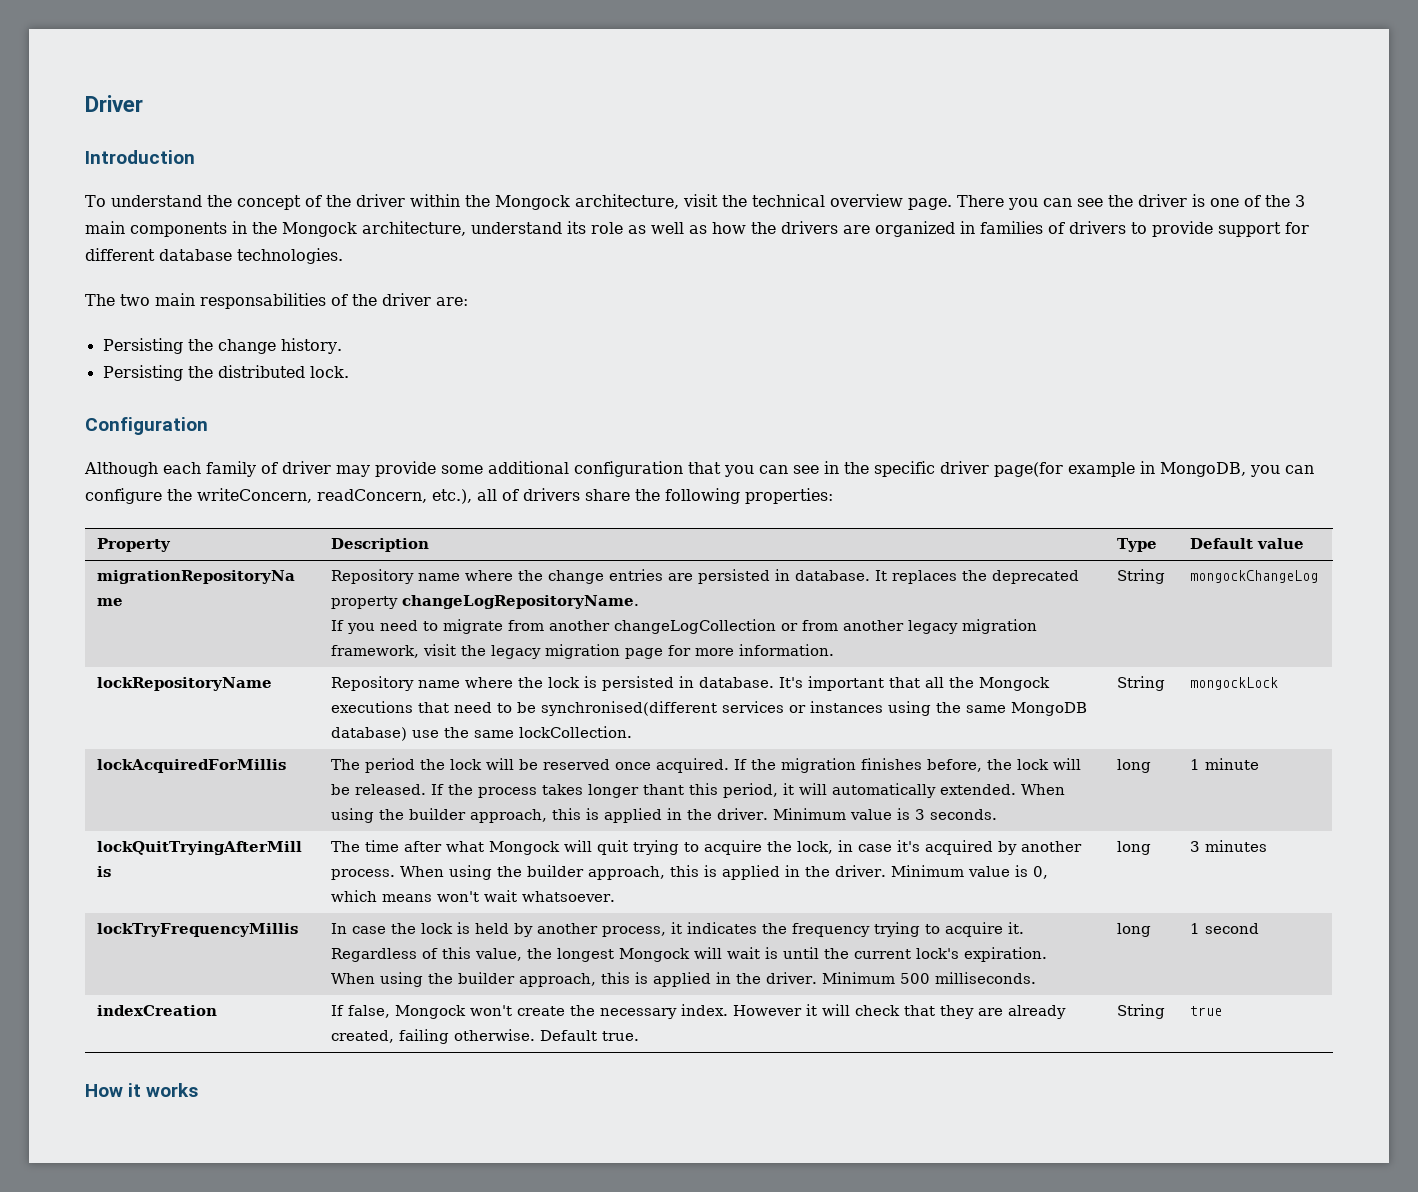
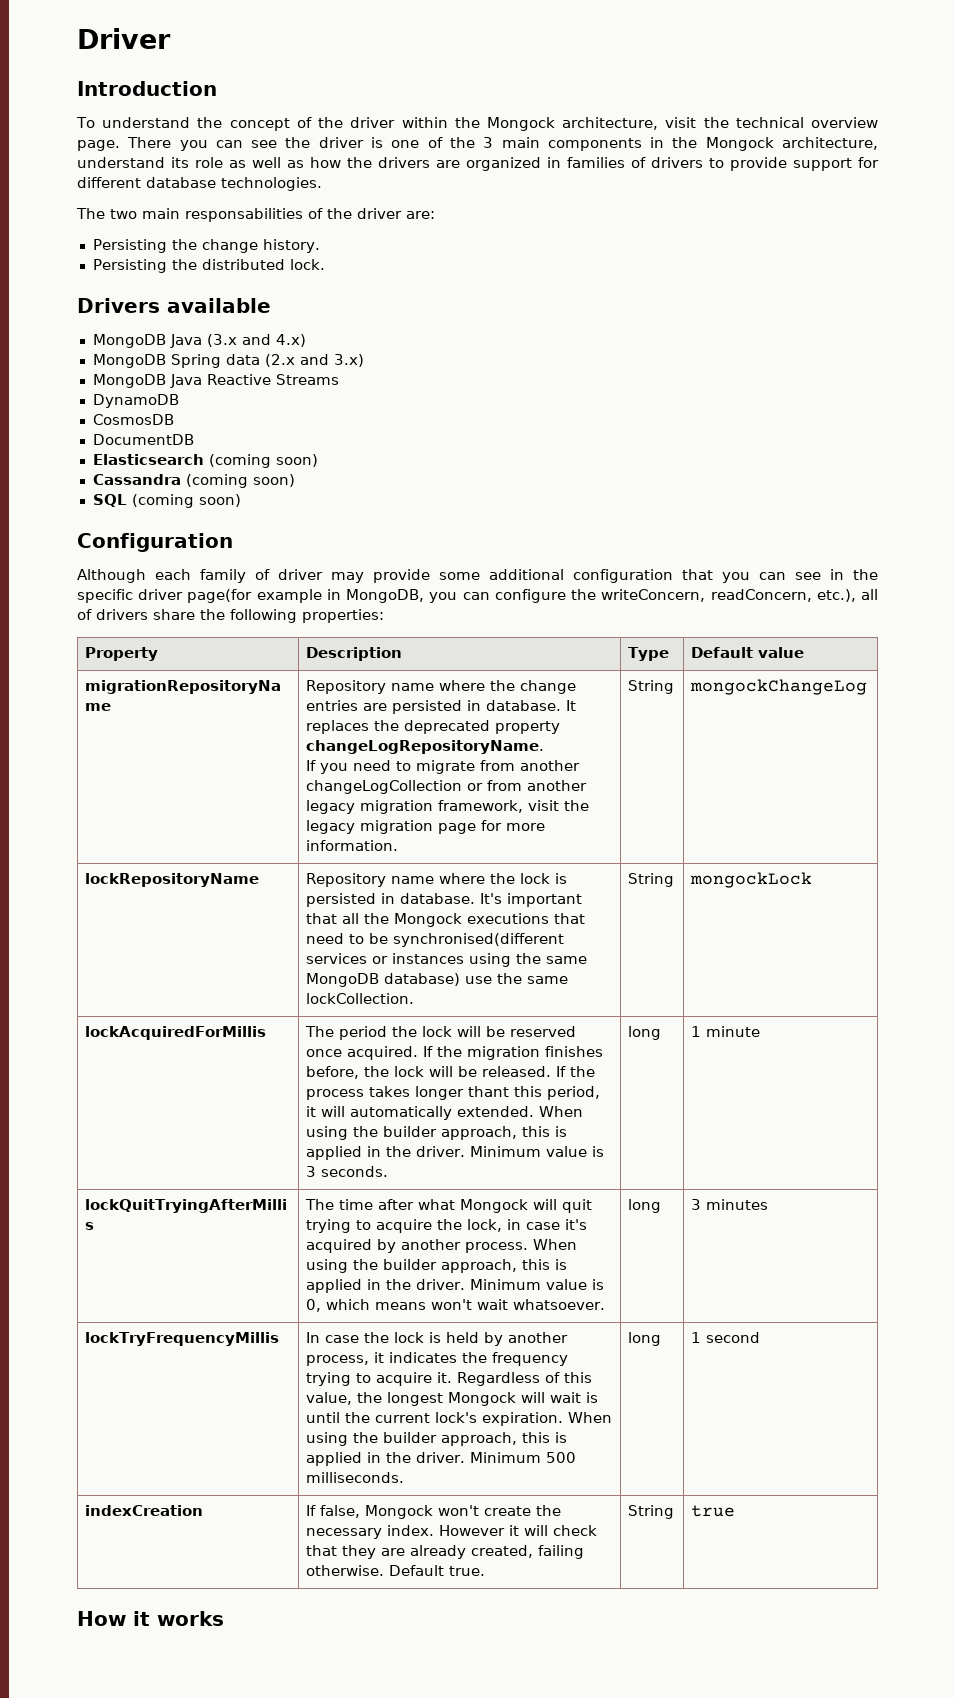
(349, 372) none -> [77,298,271,313] [92,334,306,348] [92,354,364,368] [92,374,339,388] [92,394,179,408] [92,414,174,425] [92,434,194,445] [92,454,318,468] [92,474,295,488] [92,494,241,508] // Drivers available // MongoDB Java (3.x and 4.x) // MongoDB Spring data (2.x and 3.x) // MongoDB Java Reactive Streams // DynamoDB // CosmosDB // DocumentDB // Elasticsearch (coming soon) // Cassandra (coming soon) // SQL (coming soon)

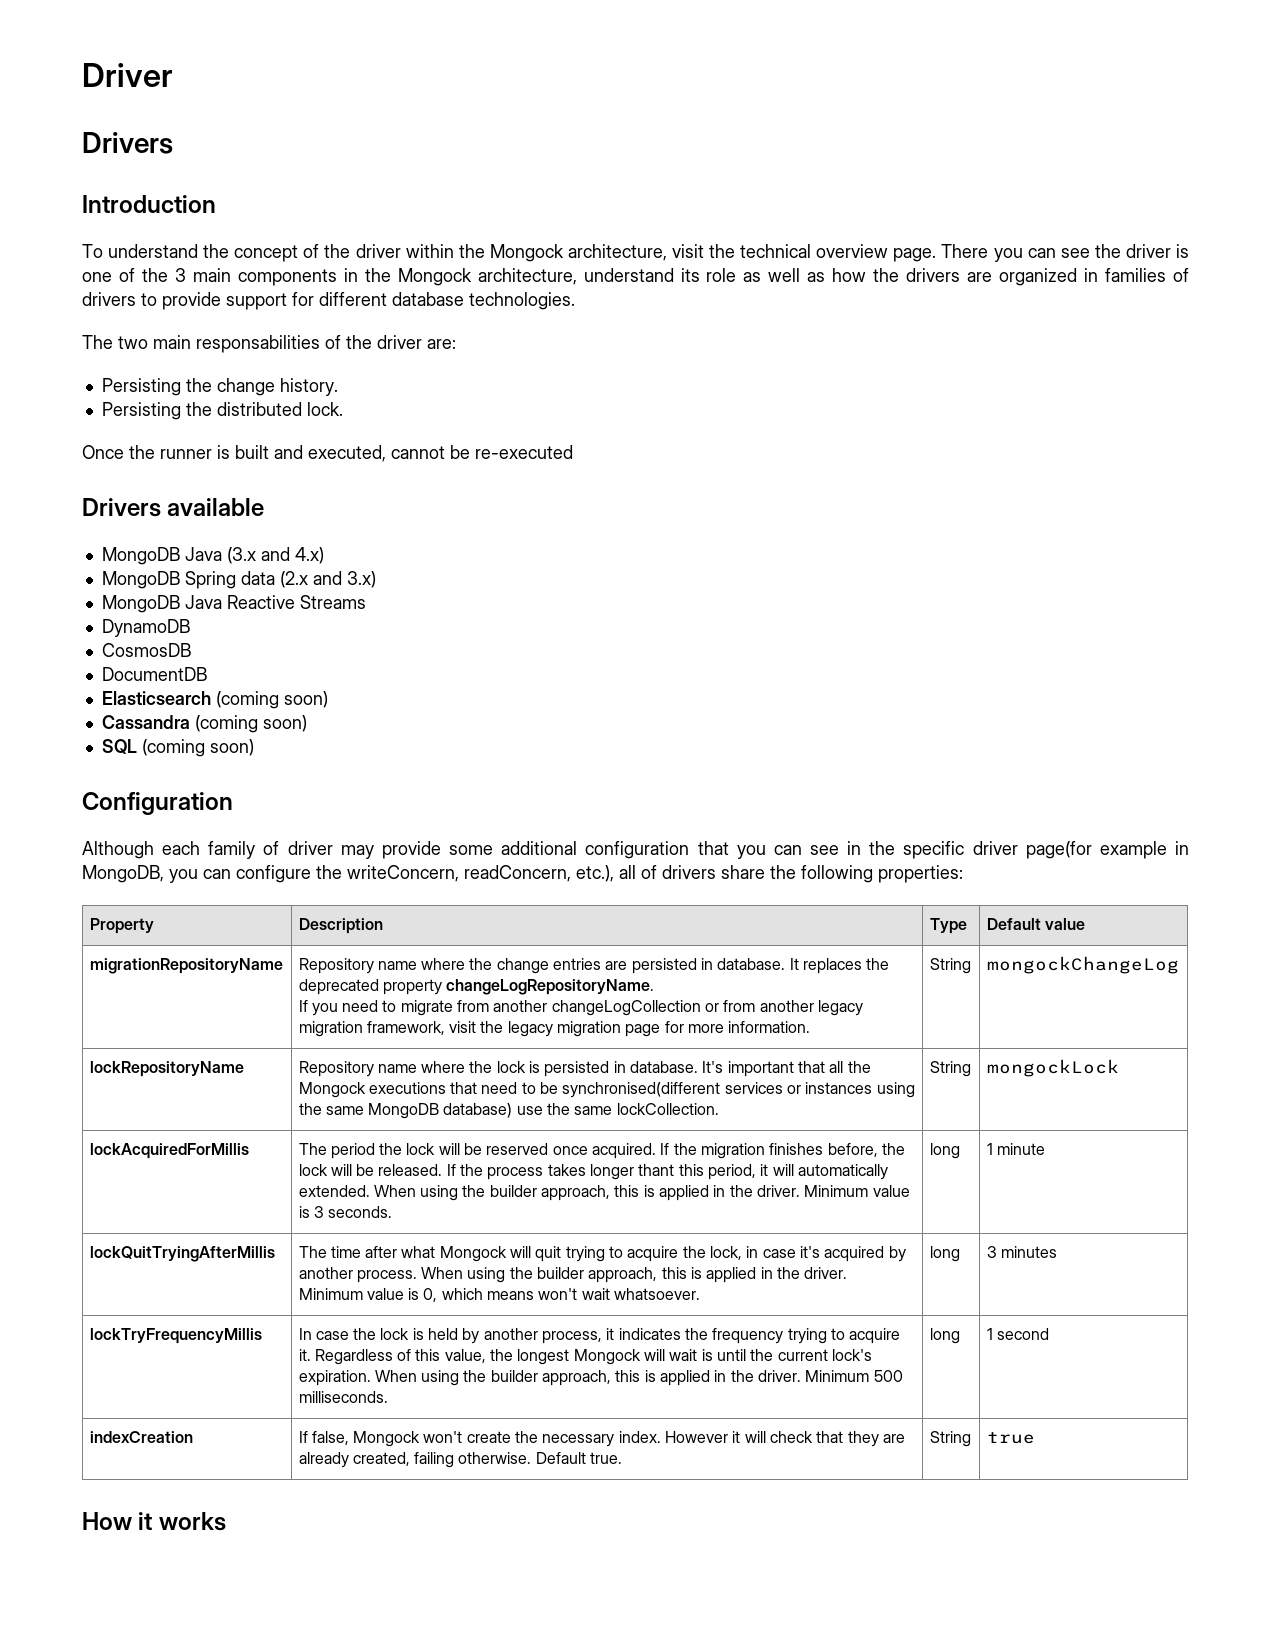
(171, 38) none -> [82,132,173,154] // Drivers
(325, 264) none -> [82,445,573,462] // Once the runner is built and executed, cannot be re-executed

